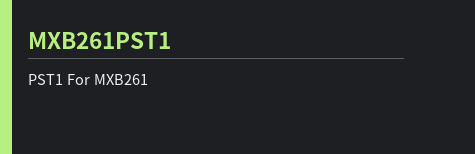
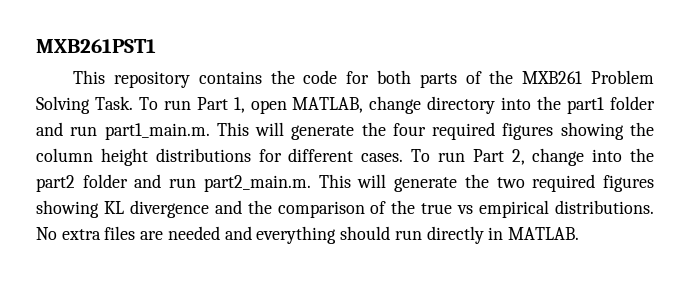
[28,74,148,85] PST1 For MXB261 -> [73,70,654,88] [36,96,655,114] [36,122,654,140] [36,148,654,166] [36,174,655,192] [36,200,655,218] [36,226,579,244] This repository contains the code for both parts of the MXB261 Problem Solving Task. To run Part 1, open MATLAB, change directory into the part1 folder and run part1_main.m. This will generate the four required figures showing the column height distributions for different cases. To run Part 2, change into the part2 folder and run part2_main.m. This will generate the two required figures showing KL divergence and the comparison of the true vs empirical distributions. No extra files are needed and everything should run directly in MATLAB.

